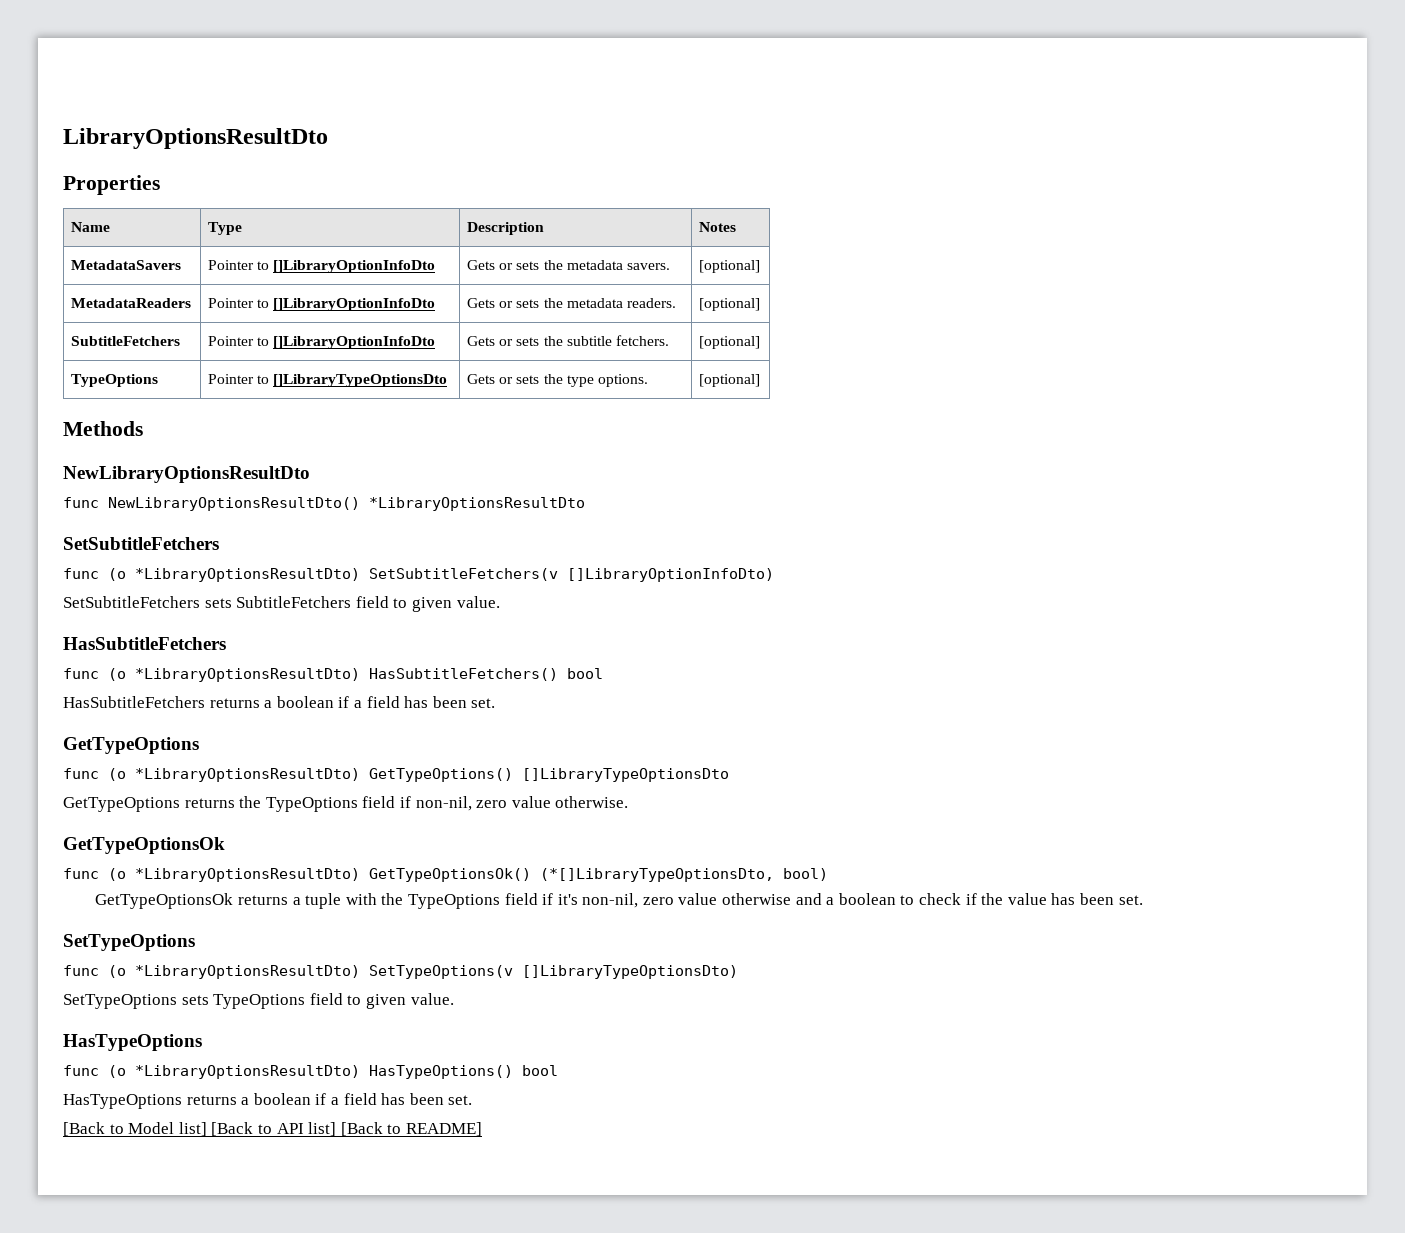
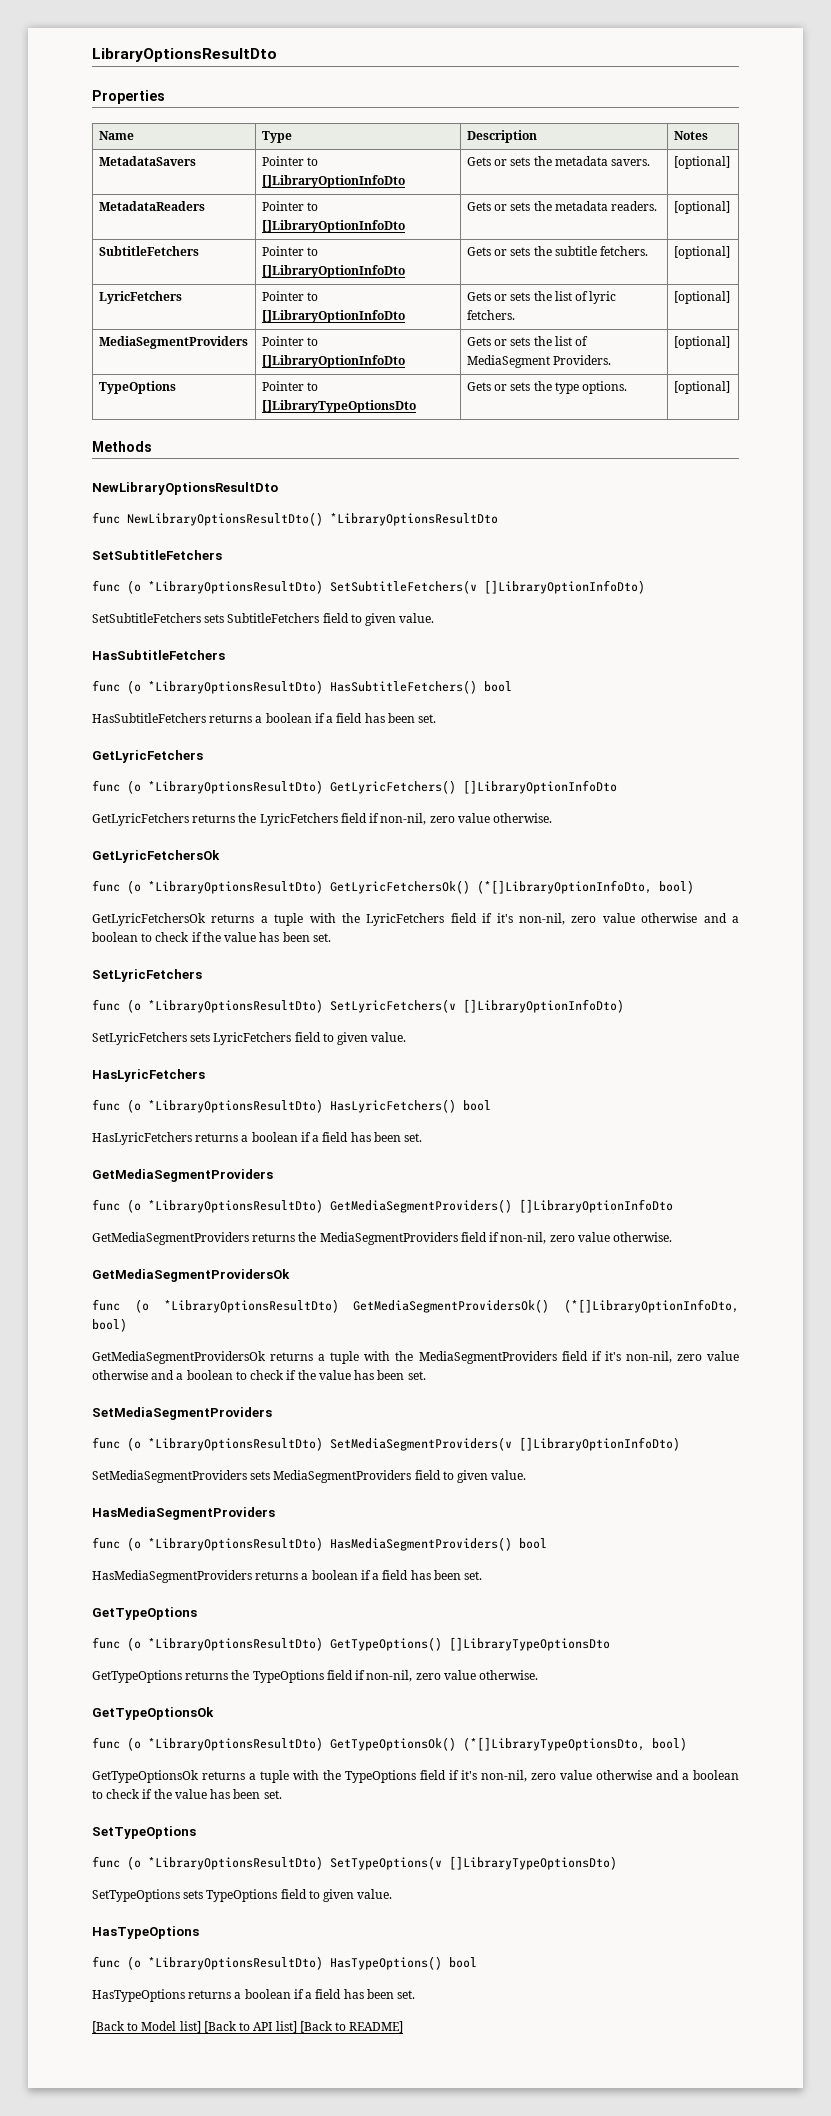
(761, 342) none -> [98,291,182,304] [261,291,319,301] [261,310,405,323] [466,291,617,304] [466,310,515,320] [673,291,730,304] [98,336,248,349] [261,336,319,346] [261,355,405,368] [466,336,589,346] [466,355,612,368] [673,336,730,349] // LyricFetchers | Pointer to []LibraryOptionInfoDto | Gets or sets the list of lyric fetchers. | [optional] // MediaSegmentProviders | Pointer to []LibraryOptionInfoDto | Gets or sets the list of MediaSegment Providers. | [optional]
(496, 703) none -> [92,750,203,763] [92,780,617,794] [92,813,553,826] [92,850,220,863] [92,880,694,894] [92,913,739,926] [92,932,331,942] [92,969,202,982] [92,999,624,1013] [92,1032,407,1045] [92,1069,205,1082] [92,1099,491,1113] [92,1132,423,1145] [92,1169,273,1182] [92,1199,673,1213] [92,1232,673,1245] [92,1269,290,1282] [92,1299,739,1313] [92,1318,127,1332] [92,1351,739,1364] [92,1370,426,1380] [92,1407,272,1420] [92,1437,680,1451] [92,1470,527,1483] [92,1507,275,1520] [92,1537,547,1551] [92,1570,483,1583] // GetLyricFetchers // func (o *LibraryOptionsResultDto) GetLyricFetchers() []LibraryOptionInfoDto // GetLyricFetchers returns the LyricFetchers field if non-nil, zero value otherwise. // GetLyricFetchersOk // func (o *LibraryOptionsResultDto) GetLyricFetchersOk() (*[]LibraryOptionInfoDto, bool) // GetLyricFetchersOk returns a tuple with the LyricFetchers field if it's non-nil, zero value otherwise and a boolean to check if the value has been set. // SetLyricFetchers // func (o *LibraryOptionsResultDto) SetLyricFetchers(v []LibraryOptionInfoDto) // SetLyricFetchers sets LyricFetchers field to given value. // HasLyricFetchers // func (o *LibraryOptionsResultDto) HasLyricFetchers() bool // HasLyricFetchers returns a boolean if a field has been set. // GetMediaSegmentProviders // func (o *LibraryOptionsResultDto) GetMediaSegmentProviders() []LibraryOptionInfoDto // GetMediaSegmentProviders returns the MediaSegmentProviders field if non-nil, zero value otherwise. // GetMediaSegmentProvidersOk // func (o *LibraryOptionsResultDto) GetMediaSegmentProvidersOk() (*[]LibraryOptionInfoDto, bool) // GetMediaSegmentProvidersOk returns a tuple with the MediaSegmentProviders field if it's non-nil, zero value otherwise and a boolean to check if the value has been set. // SetMediaSegmentProviders // func (o *LibraryOptionsResultDto) SetMediaSegmentProviders(v []LibraryOptionInfoDto) // SetMediaSegmentProviders sets MediaSegmentProviders field to given value. // HasMediaSegmentProviders // func (o *LibraryOptionsResultDto) HasMediaSegmentProviders() bool // HasMediaSegmentProviders returns a boolean if a field has been set.

